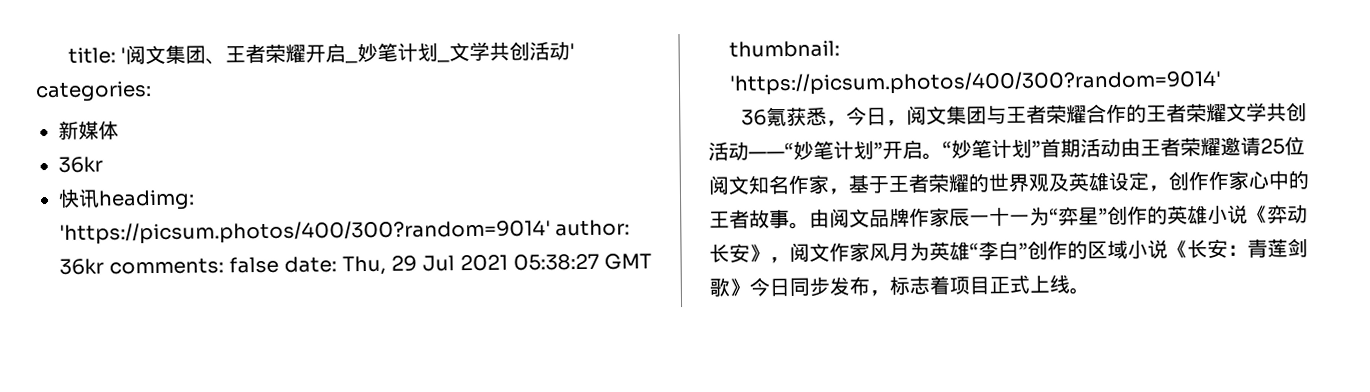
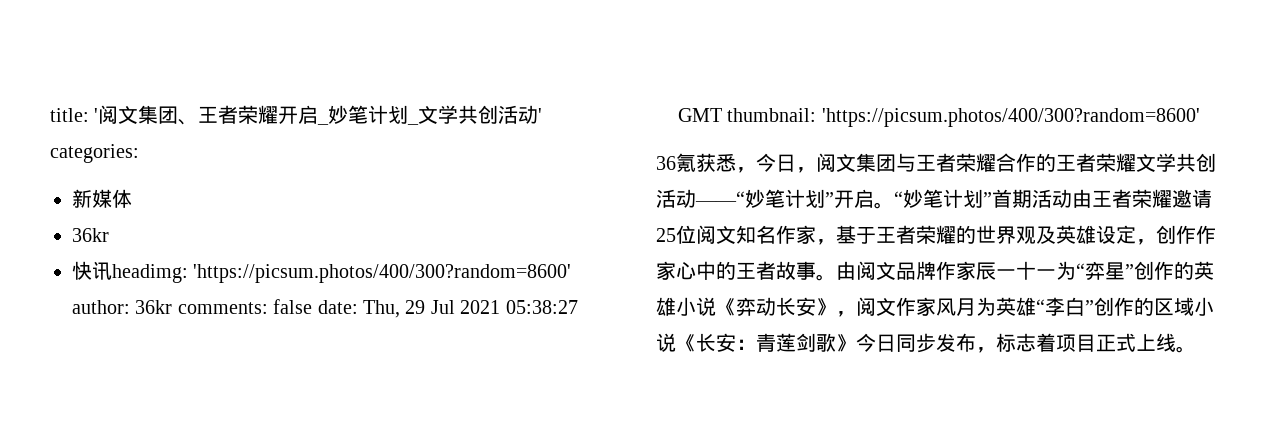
[59,219,551,245] 'https://picsum.photos/400/300?random=9014' -> [193,264,572,283] 'https://picsum.photos/400/300?random=8600'
[729,69,1222,96] 'https://picsum.photos/400/300?random=9014' -> [821,108,1200,127] 'https://picsum.photos/400/300?random=8600'

